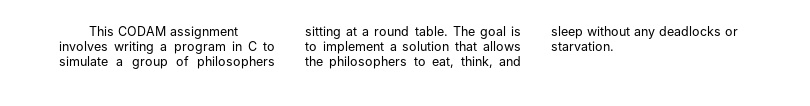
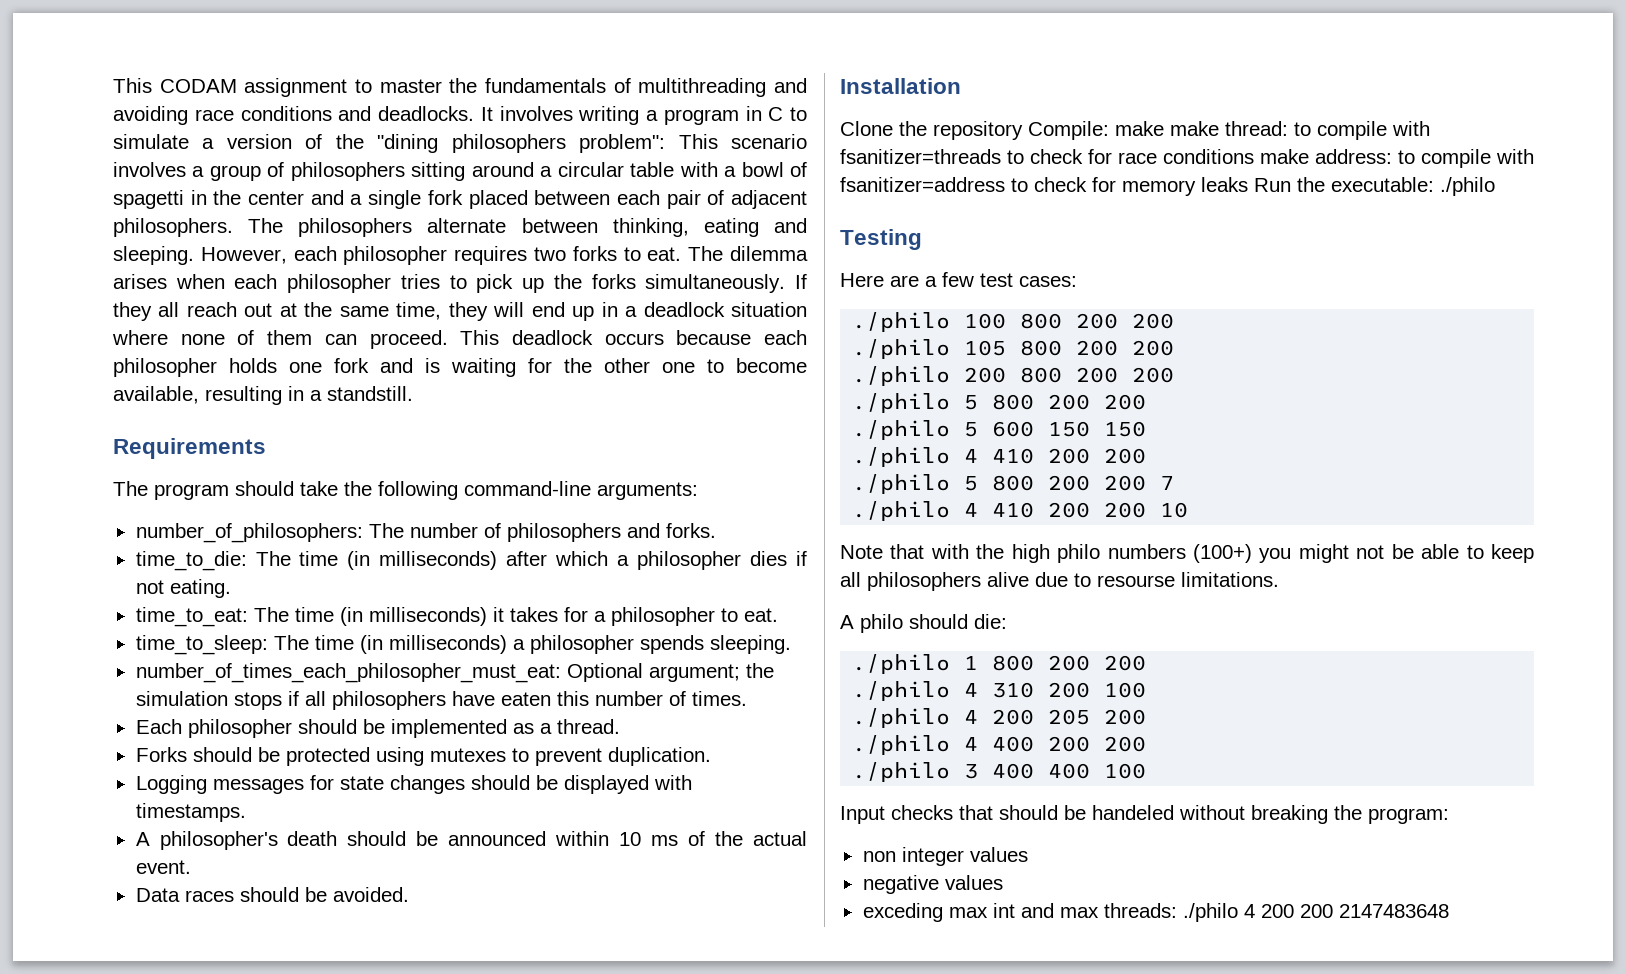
(239, 32) none -> [355,78,807,97] [113,106,493,125] to master the fundamentals of multithreading and avoiding race conditions and deadlocks. It
[131,56,275,69] [305,26,521,39] [305,41,521,54] [305,56,521,69] [551,26,738,39] [551,41,614,51] group of philosophers sitting at a round table. The goal is to implement a solution that allows the philosophers to eat, think, and sleep without any deadlocks or starvation. -> [226,134,807,153] [113,162,807,181] [113,190,807,209] [113,218,807,237] [113,246,808,265] [113,274,808,293] [113,302,807,321] [112,330,807,349] [113,358,807,377] [113,386,413,405] [113,438,266,459] [113,481,698,500] [135,523,716,543] [135,551,808,571] [135,579,231,598] [135,607,778,627] [135,635,791,655] [135,663,774,683] [135,691,747,710] [135,719,620,738] [135,747,711,766] [135,775,692,794] [135,803,246,822] [135,831,808,850] [135,860,191,874] [135,887,409,902] [840,78,961,94] [840,121,1430,140] [840,149,1534,168] [840,177,1495,196] [840,229,922,250] [840,272,1077,287] [852,312,1175,332] [852,339,1175,359] [852,366,1175,386] [852,393,1147,413] [852,420,1147,440] [852,447,1147,467] [852,474,1175,494] [852,501,1189,521] [840,544,1534,563] [840,572,1279,591] [840,614,1007,633] [852,654,1147,674] [852,681,1147,701] [852,708,1147,728] [852,735,1147,755] [852,762,1147,782] [840,805,1449,824] [862,847,1028,866] [862,875,1003,894] [862,903,1449,922] version of the "dining philosophers problem": This scenario involves a group of philosophers sitting around a circular table with a bowl of spagetti in the center and a single fork placed between each pair of adjacent philosophers. The philosophers alternate between thinking, eating and sleeping. However, each philosopher requires two forks to eat. The dilemma arises when each philosopher tries to pick up the forks simultaneously. If they all reach out at the same time, they will end up in a deadlock situation where none of them can proceed. This deadlock occurs because each philosopher holds one fork and is waiting for the other one to become available, resulting in a standstill. // Requirements // The program should take the following command-line arguments: // number_of_philosophers: The number of philosophers and forks. // time_to_die: The time (in milliseconds) after which a philosopher dies if not eating. // time_to_eat: The time (in milliseconds) it takes for a philosopher to eat. // time_to_sleep: The time (in milliseconds) a philosopher spends sleeping. // number_of_times_each_philosopher_must_eat: Optional argument; the simulation stops if all philosophers have eaten this number of times. // Each philosopher should be implemented as a thread. // Forks should be protected using mutexes to prevent duplication. // Logging messages for state changes should be displayed with timestamps. // A philosopher's death should be announced within 10 ms of the actual event. // Data races should be avoided. // Installation // Clone the repository Compile: make make thread: to compile with fsanitizer=threads to check for race conditions make address: to compile with fsanitizer=address to check for memory leaks Run the executable: ./philo // Testing // Here are a few test cases: // ./philo 100 800 200 200 // ./philo 105 800 200 200 // ./philo 200 800 200 200 // ./philo 5 800 200 200 // ./philo 5 600 150 150 // ./philo 4 410 200 200 // ./philo 5 800 200 200 7 // ./philo 4 410 200 200 10 // Note that with the high philo numbers (100+) you might not be able to keep all philosophers alive due to resourse limitations. // A philo should die: // ./philo 1 800 200 200 // ./philo 4 310 200 100 // ./philo 4 200 205 200 // ./philo 4 400 200 200 // ./philo 3 400 400 100 // Input checks that should be handeled without breaking the program: // non integer values // negative values // exceding max int and max threads: ./philo 4 200 200 2147483648

